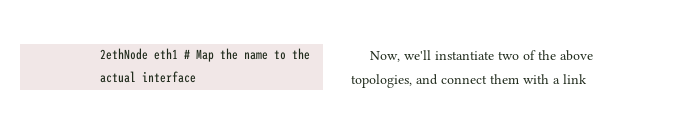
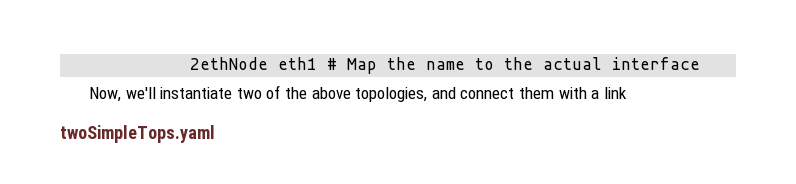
(587, 79) none -> [60,125,215,143] // twoSimpleTops.yaml

